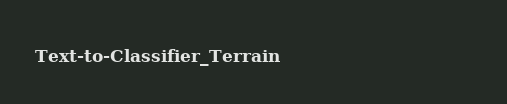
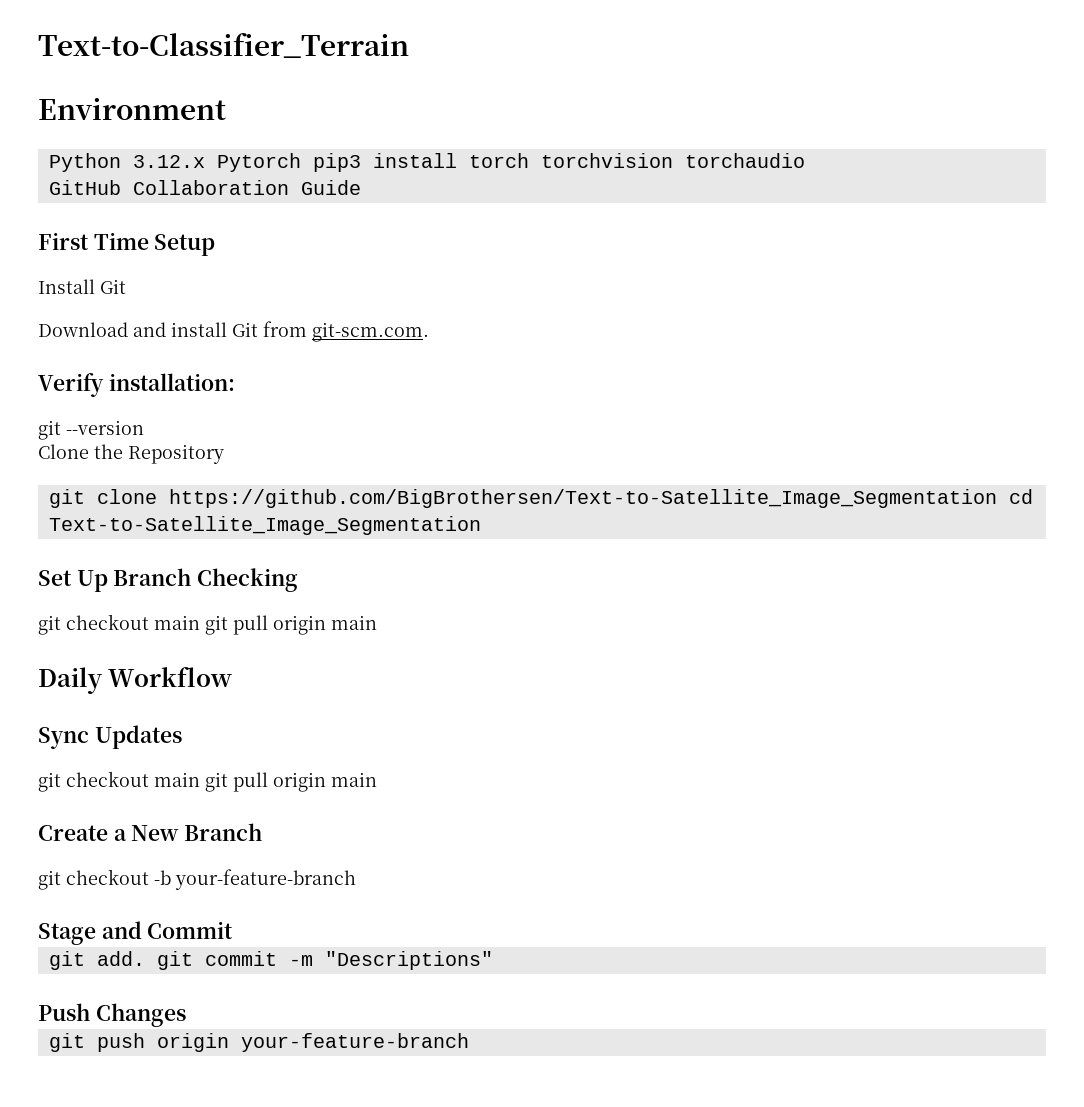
(280, 57) none -> [38,98,226,120] [48,153,805,172] [48,180,361,195] [38,232,216,256] [38,279,126,294] [38,321,429,342] [38,373,235,397] [38,420,144,440] [38,444,224,464] [48,489,1033,508] [48,516,481,535] [38,568,299,592] [38,614,377,635] [38,666,233,694] [38,725,182,749] [38,771,377,792] [38,823,263,841] [38,869,356,890] [38,921,234,945] [48,951,493,970] [38,1003,186,1027] [48,1033,469,1052] // Environment // Python 3.12.x Pytorch pip3 install torch torchvision torchaudio // GitHub Collaboration Guide // First Time Setup // Install Git // Download and install Git from git-scm.com. // Verify installation: // git --version // Clone the Repository // git clone https://github.com/BigBrothersen/Text-to-Satellite_Image_Segmentation cd Text-to-Satellite_Image_Segmentation // Set Up Branch Checking // git checkout main git pull origin main // Daily Workflow // Sync Updates // git checkout main git pull origin main // Create a New Branch // git checkout -b your-feature-branch // Stage and Commit // git add. git commit -m "Descriptions" // Push Changes // git push origin your-feature-branch

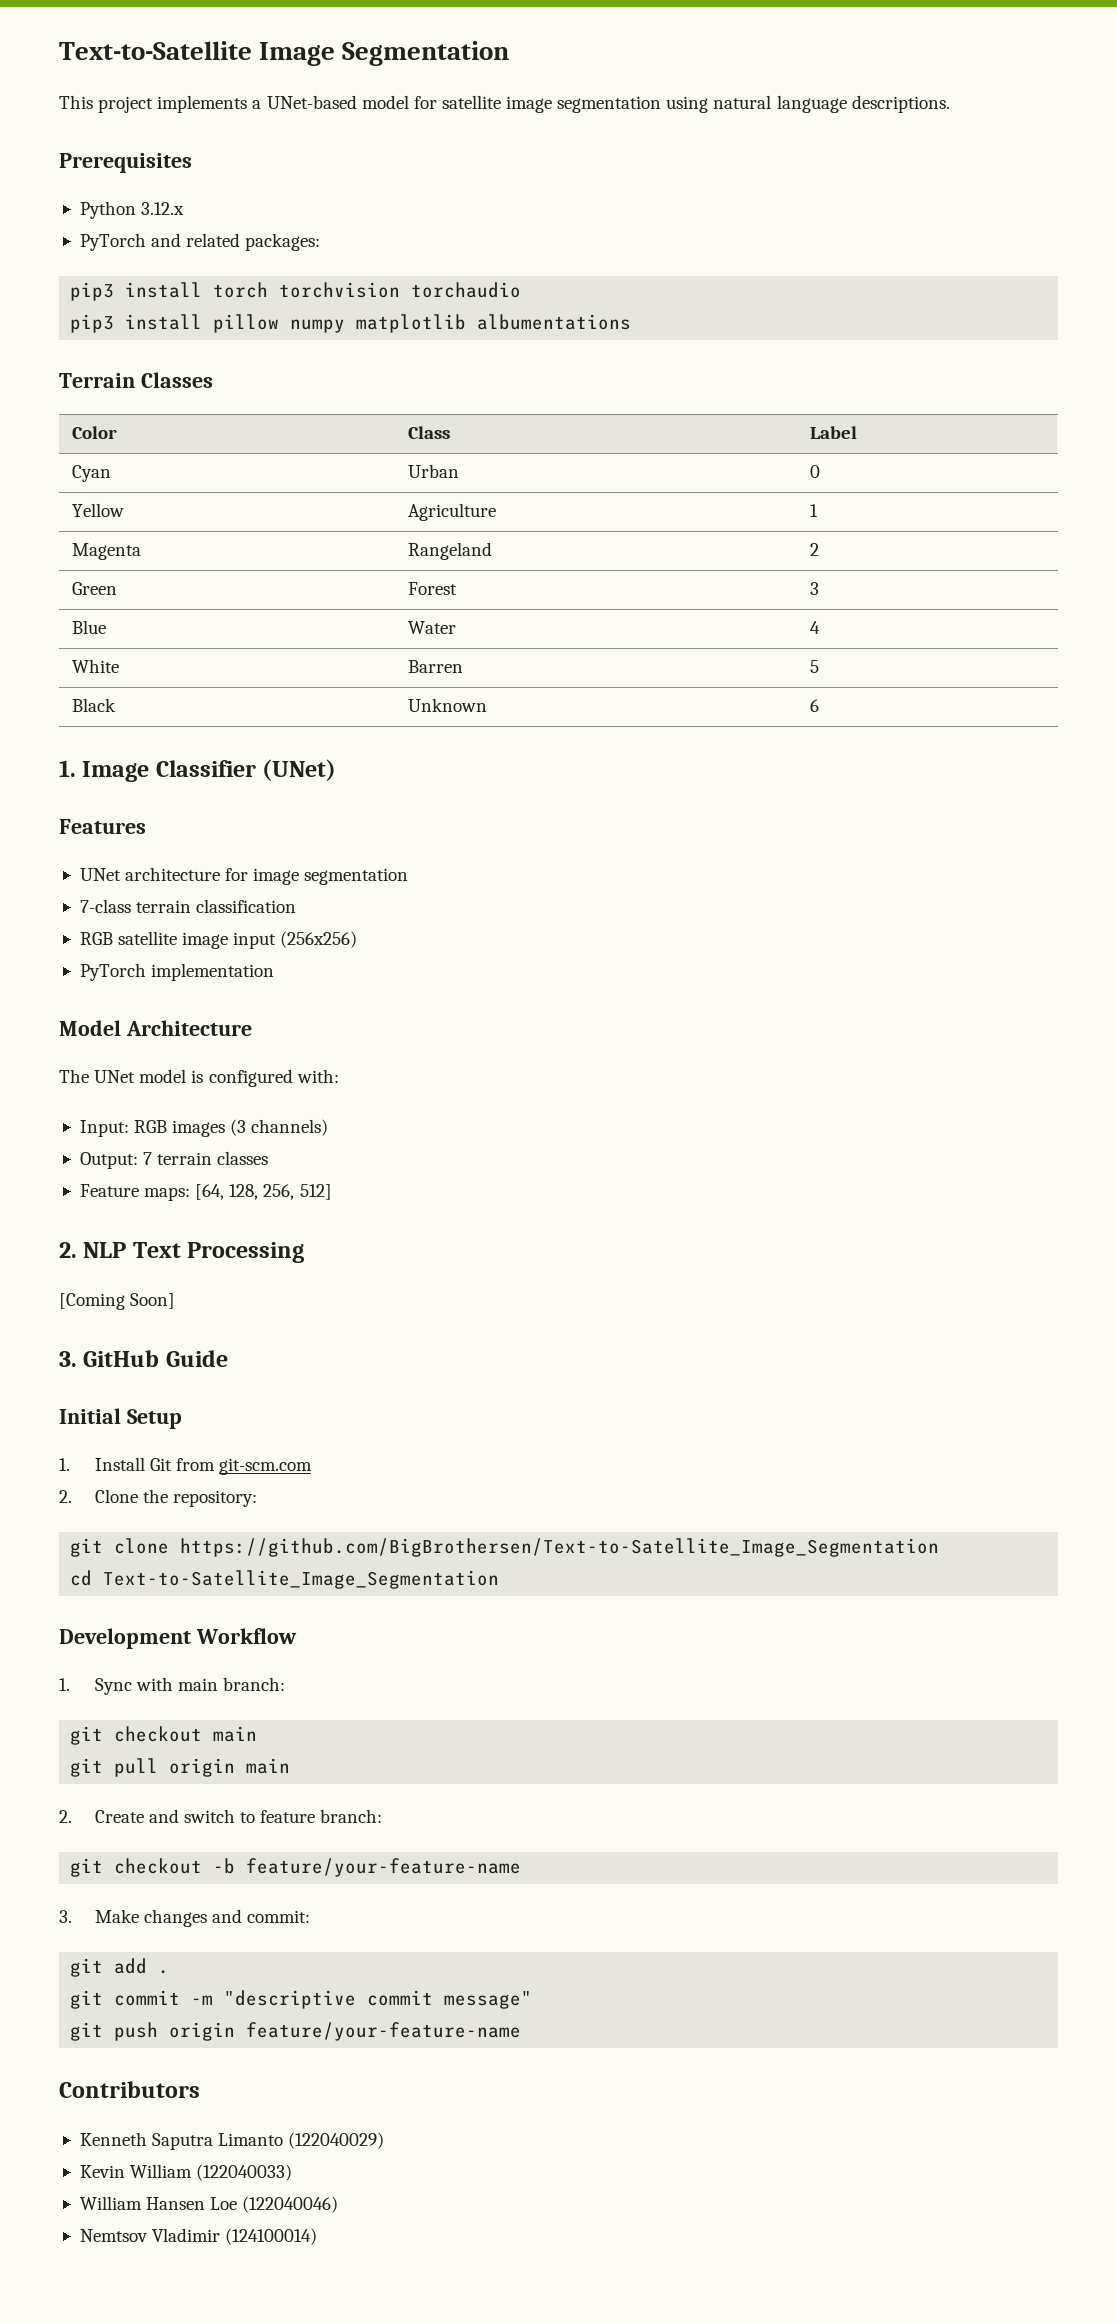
[38,33,409,58] [38,98,226,120] [48,153,301,172] Text-to-Classifier_Terrain // Environment // Python 3.12.x Pytorch -> [59,41,510,66] [59,95,950,113] [59,153,192,173] [79,201,185,219] [79,233,321,251] Text-to-Satellite Image Segmentation // This project implements a UNet-based model for satellite image segmentation using natural language descriptions. // Prerequisites // Python 3.12.x // PyTorch and related packages: //
[48,180,289,195] GitHub Collaboration -> [70,314,632,333] [59,372,213,388] [72,426,118,439] [408,426,451,439] [810,426,858,439] [72,465,112,482] [408,464,460,478] [810,465,821,478] [72,503,125,517] [408,503,497,521] [810,504,819,517] [72,543,142,560] [408,542,493,560] [810,543,820,556] [72,582,118,595] [408,582,458,595] [810,582,820,595] [72,620,107,634] [408,621,457,634] [810,621,821,634] [72,659,120,673] [408,660,464,673] [810,660,820,673] [72,698,117,712] [408,698,488,712] [810,699,820,712] [59,759,337,782] [59,819,146,834] [79,867,409,885] [79,899,297,913] [79,931,358,949] [79,963,275,981] [59,1020,252,1036] [59,1069,339,1087] [79,1119,329,1137] [79,1151,269,1169] [79,1184,332,1201] [59,1242,305,1263] [59,1293,176,1310] [59,1350,160,1367] pip3 install pillow numpy matplotlib albumentations // Terrain Classes // Color | Class | Label // Cyan | Urban | 0 // Yellow | Agriculture | 1 // Magenta | Rangeland | 2 // Green | Forest | 3 // Blue | Water | 4 // White | Barren | 5 // Black | Unknown | 6 // 1. Image Classifier (UNet) // Features // UNet architecture for image segmentation // 7-class terrain classification // RGB satellite image input (256x256) // PyTorch implementation // Model Architecture // The UNet model is configured with: // Input: RGB images (3 channels) // Output: 7 terrain classes // Feature maps: [64, 128, 256, 512] // 2. NLP Text Processing // [Coming Soon] // 3. GitHub
[38,232,149,250] First Time -> [59,1408,121,1424] Initial
(216, 245) none -> [59,1458,70,1471] 1.
[38,321,429,342] [38,373,235,397] [38,420,144,440] // Download and install Git from git-scm.com. // Verify installation: // git --version // -> [175,1458,312,1475] [59,1490,72,1503] from git-scm.com // 2.
[128,444,224,464] Repository -> [172,1490,257,1507] repository:
(997, 498) none -> (940, 1547) //
[38,568,299,592] [38,614,377,635] [38,666,233,694] [38,725,182,749] [38,771,377,792] [38,823,263,841] [38,869,356,890] [38,921,234,945] [48,951,145,970] Set Up Branch Checking // git checkout main git pull origin main // Daily Workflow // Sync Updates // git checkout main git pull origin main // Create a New Branch // git checkout -b your-feature-branch // Stage and Commit // git add. -> [59,1628,297,1649] [59,1677,285,1695] [70,1726,258,1745] [70,1758,291,1777] [59,1809,383,1823] [70,1858,522,1877] [59,1909,310,1927] [70,1958,170,1977] Development Workflow // 1. Sync with main branch: // git checkout main // git pull origin main // 2. Create and switch to feature branch: // git checkout -b feature/your-feature-name // 3. Make changes and commit: // git add . //
[324,951,493,970] [38,1003,186,1027] "Descriptions" // Push Changes -> [224,1990,533,2009] "descriptive commit message"
[240,1033,469,1052] your-feature-branch -> [246,2022,522,2041] [59,2081,200,2098] [79,2132,385,2150] [79,2164,293,2181] [79,2196,339,2213] [79,2228,318,2245] feature/your-feature-name // Contributors // Kenneth Saputra Limanto (122040029) // Kevin William (122040033) // William Hansen Loe (122040046) // Nemtsov Vladimir (124100014)

